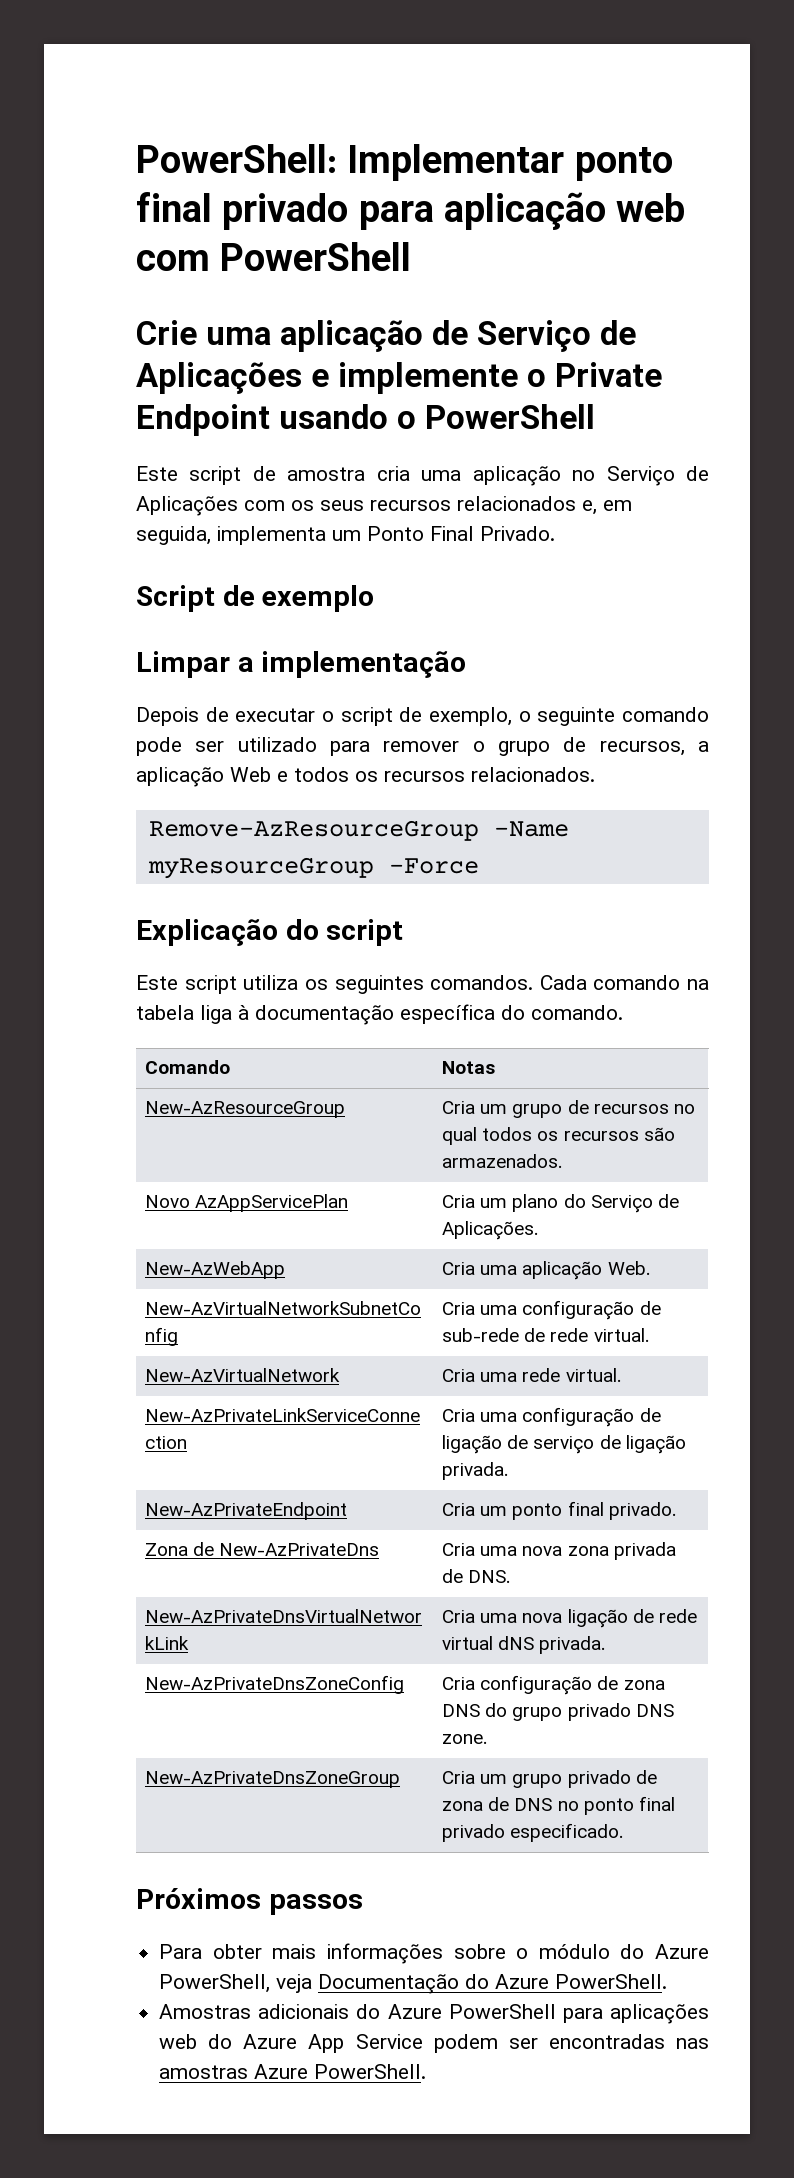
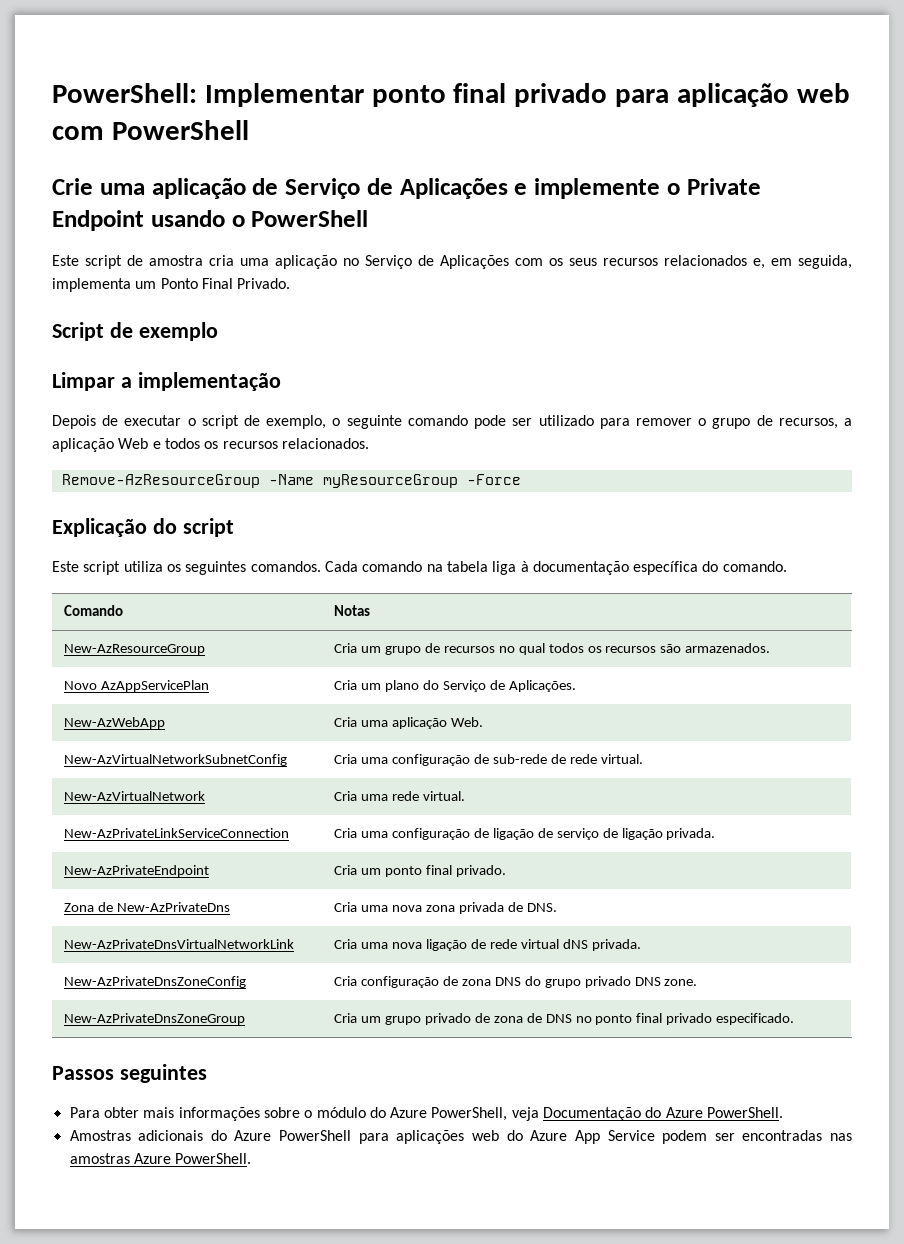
[136,1888,363,1915] Próximos passos -> [52,1064,207,1083] Passos seguintes

